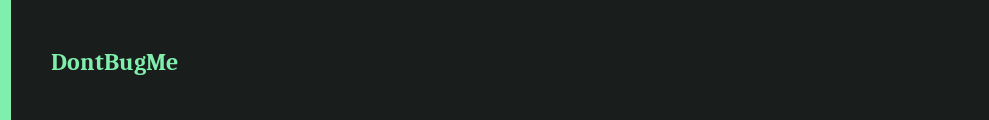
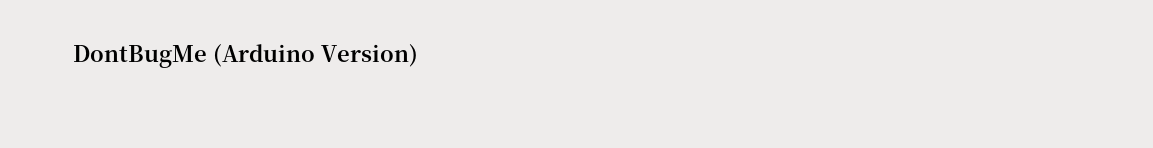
(178, 64) none -> [213,44,418,67] (Arduino Version)

